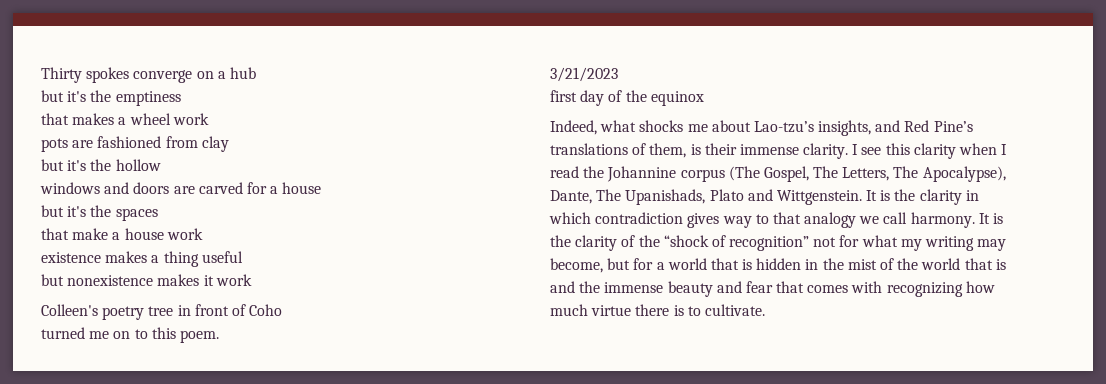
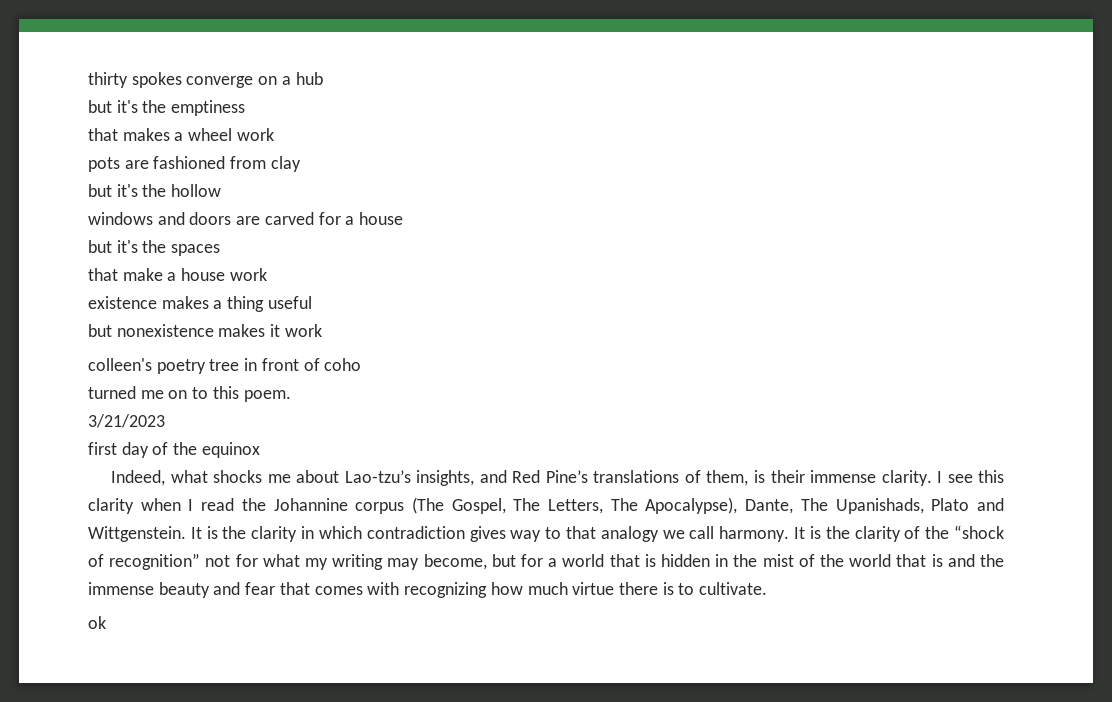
[41,67,82,83] Thirty -> [88,72,128,88] thirty
[41,304,98,316] Colleen's -> [88,358,152,371] colleen's
[249,304,283,316] Coho -> [324,358,362,371] coho
(765, 310) none -> [88,616,106,629] // ok

